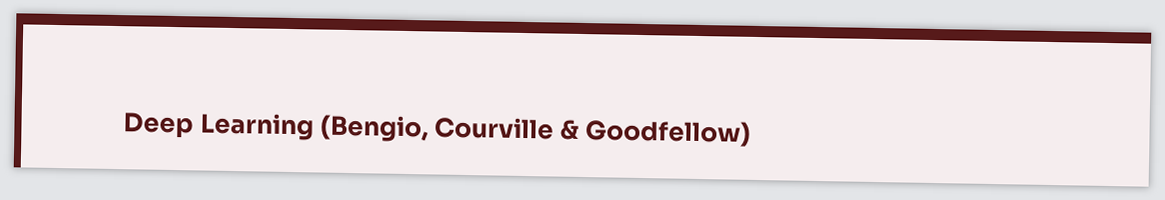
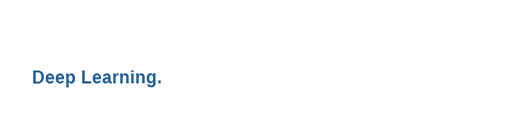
[199,112,751,147] Learning (Bengio, Courville & Goodfellow) -> [81,70,163,88] Learning.

